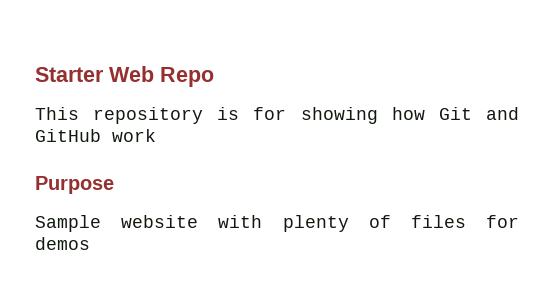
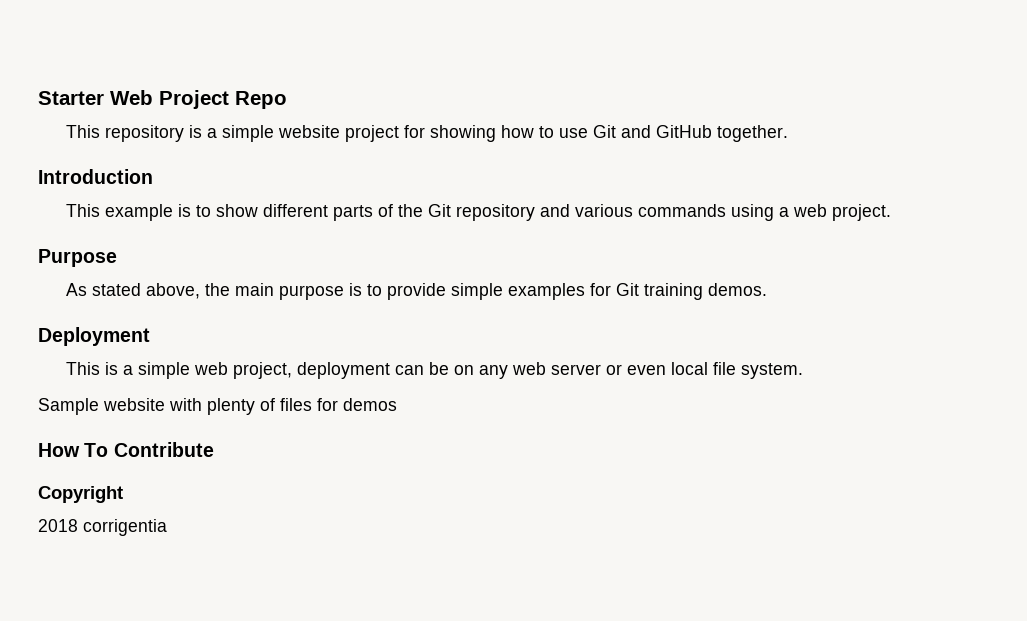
(154, 74) none -> [159,90,229,109] Project
(240, 113) none -> [207,125,400,142] a simple website project
(425, 113) none -> [539,126,589,138] to use
[112,129,156,142] [35,176,114,194] work // Purpose -> [717,125,789,142] [38,169,153,184] [66,204,892,221] [38,249,117,267] [66,283,768,300] [38,327,150,346] [66,362,804,379] together. // Introduction // This example is to show different parts of the Git repository and various commands using a web project. // Purpose // As stated above, the main purpose is to provide simple examples for Git training demos. // Deployment // This is a simple web project, deployment can be on any web server or even local file system.
(90, 243) none -> [38,442,214,457] [38,486,123,503] [38,519,167,536] // How To Contribute // Copyright // 2018 corrigentia

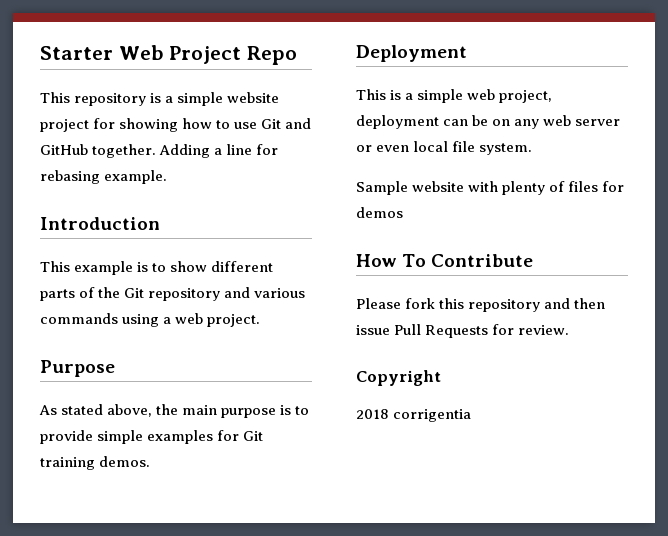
(789, 133) none -> [159,144,279,158] [40,170,168,184] Adding a line for rebasing example.
(214, 449) none -> [356,298,606,312] [356,324,570,338] // Please fork this repository and then issue Pull Requests for review.

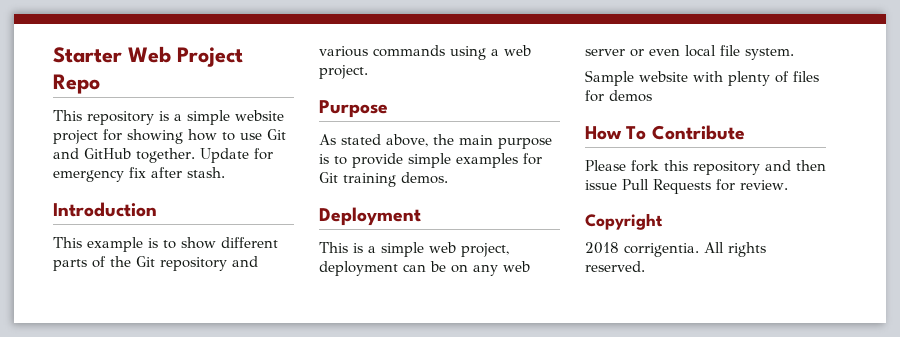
[159,144,279,158] [40,170,168,184] Adding a line for rebasing example. -> [199,148,273,163] [53,167,225,182] Update for emergency fix after stash.
[393,409,472,422] corrigentia -> [624,242,766,257] [585,261,645,272] corrigentia. All rights reserved.

